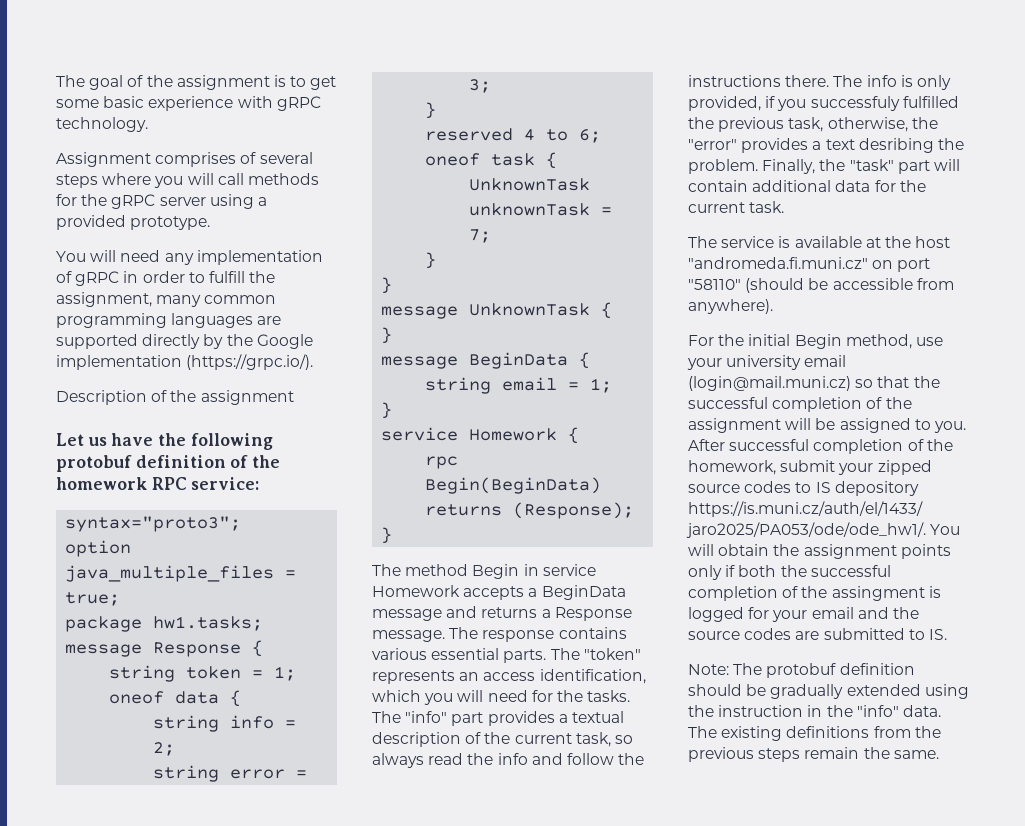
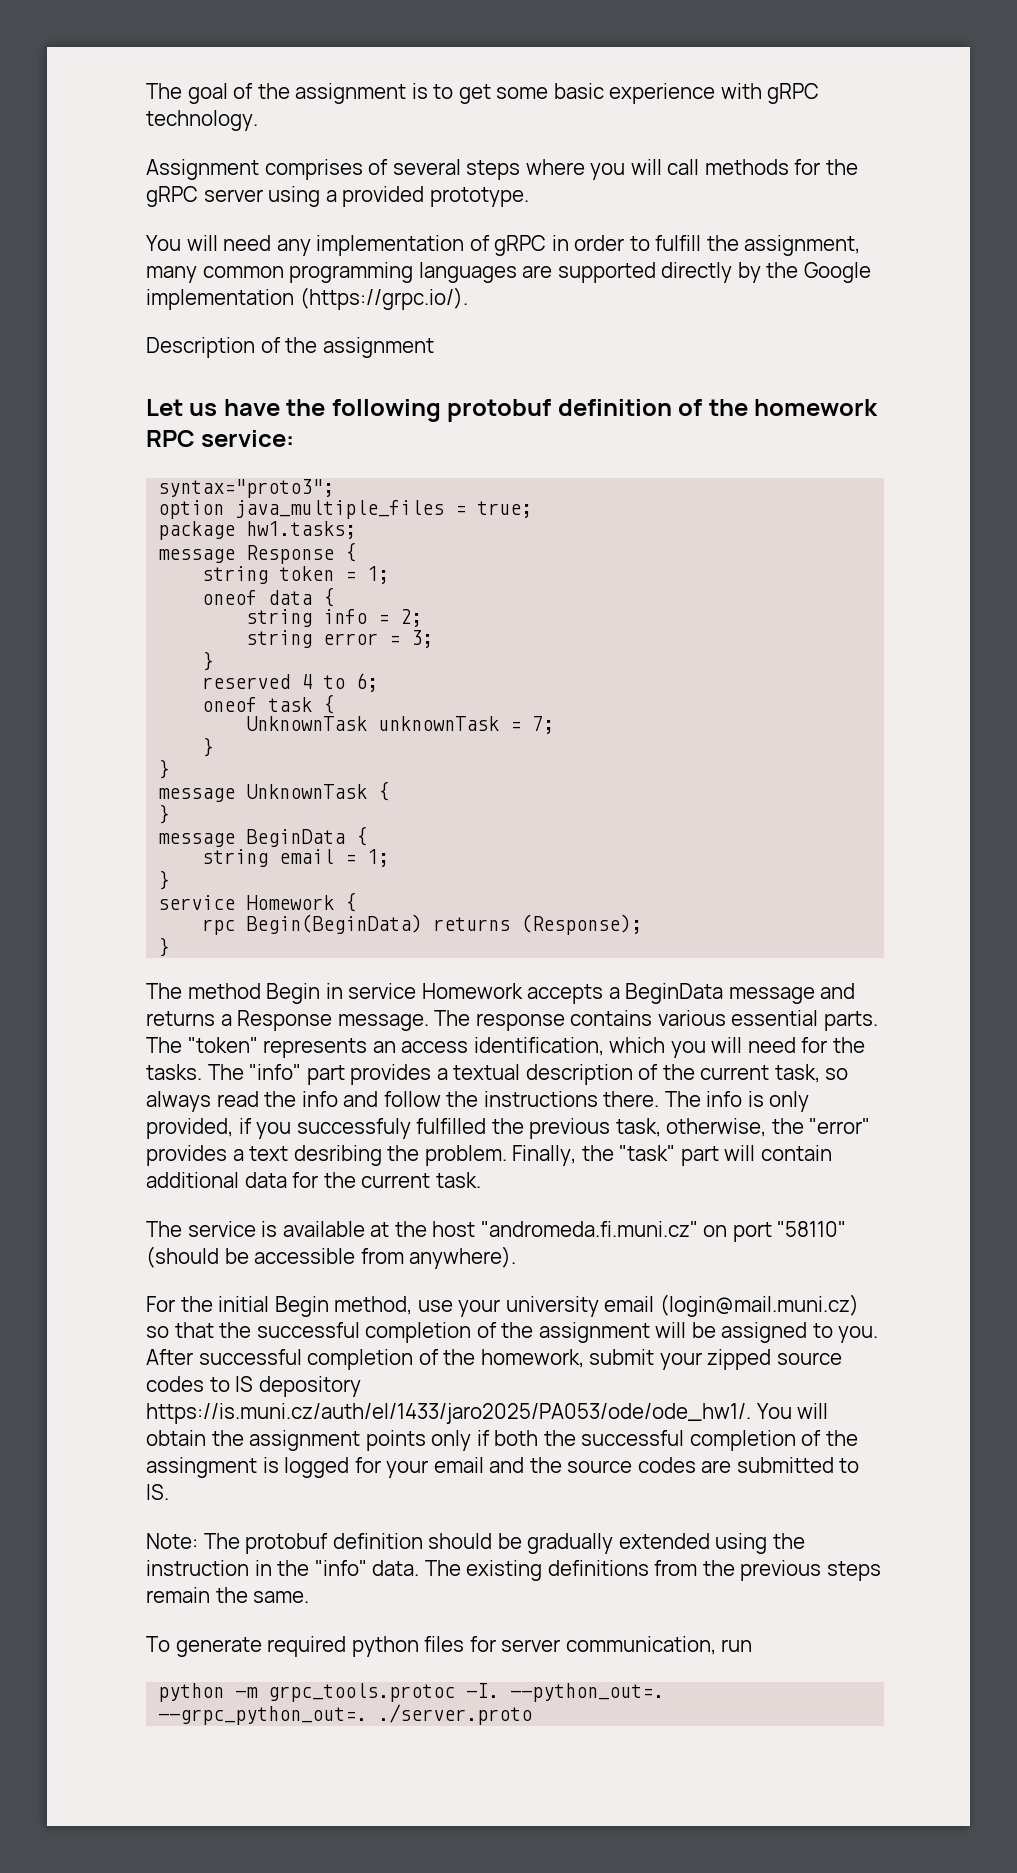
(939, 754) none -> [146,1636,753,1657] [158,1683,665,1702] [158,1704,533,1725] // To generate required python files for server communication, run // python -m grpc_tools.protoc -I. --python_out=. --grpc_python_out=. ./server.proto

